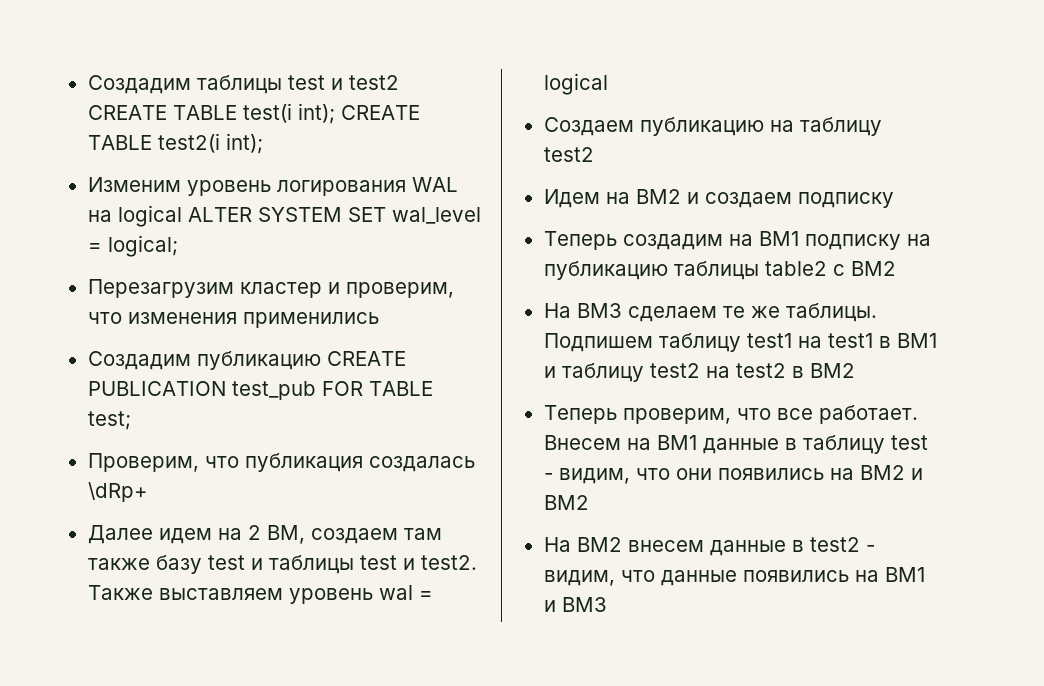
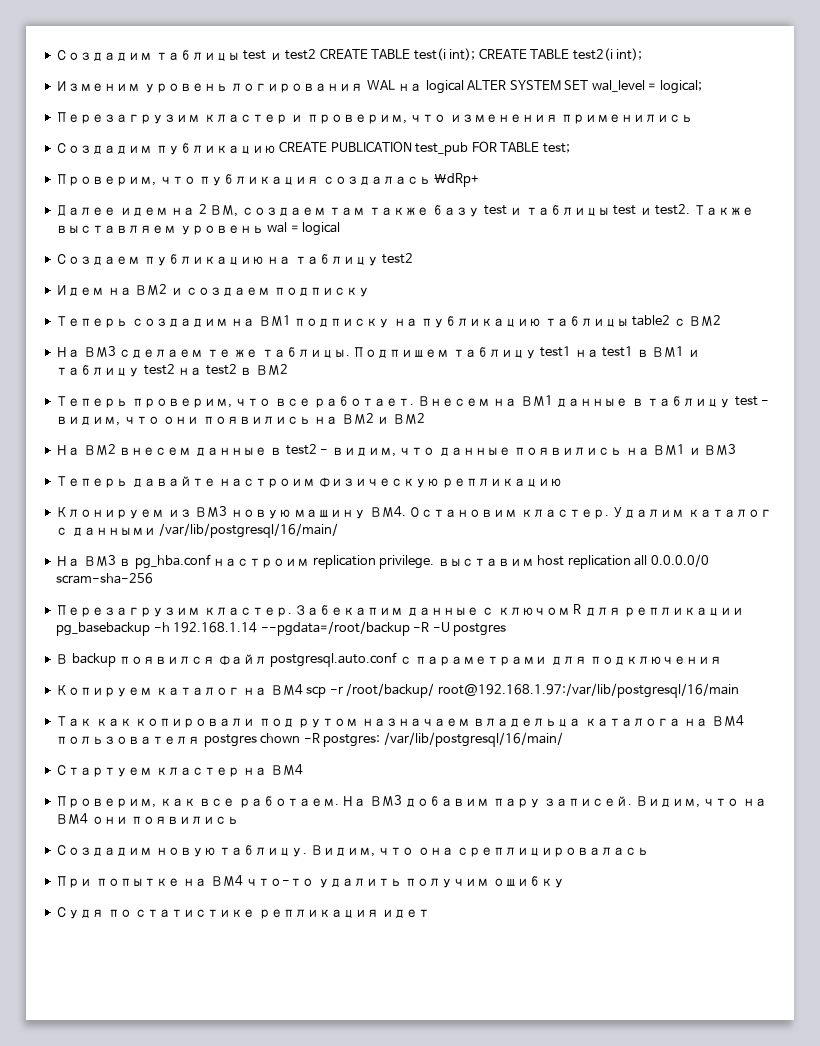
(607, 604) none -> [56,476,563,488] [56,506,772,519] [56,523,339,538] [56,554,709,569] [56,573,154,584] [56,604,745,617] [56,621,507,636] [56,652,723,667] [56,683,739,698] [56,715,744,728] [56,732,563,747] [56,764,303,777] [56,795,767,808] [56,813,240,825] [56,845,650,857] [56,875,565,888] [56,907,431,919] // Теперь давайте настроим физическую репликацию // Клонируем из ВМ3 новую машину ВМ4. Остановим кластер. Удалим каталог с данными /var/lib/postgresql/16/main/ // На ВМ3 в pg_hba.conf настроим replication privilege. выставим host replication all 0.0.0.0/0 scram-sha-256 // Перезагрузим кластер. Забекапим данные с ключом R для репликации pg_basebackup -h 192.168.1.14 --pgdata=/root/backup -R -U postgres // В backup появился файл postgresql.auto.conf с параметрами для подключения // Копируем каталог на ВМ4 scp -r /root/backup/ root@192.168.1.97:/var/lib/postgresql/16/main // Так как копировали под рутом назначаем владельца каталога на ВМ4 пользователя postgres chown -R postgres: /var/lib/postgresql/16/main/ // Стартуем кластер на ВМ4 // Проверим, как все работаем. На ВМ3 добавим пару записей. Видим, что на ВМ4 они появились // Создадим новую таблицу. Видим, что она среплицировалась // При попытке на ВМ4 что-то удалить получим ошибку // Судя по статистике репликация идет

